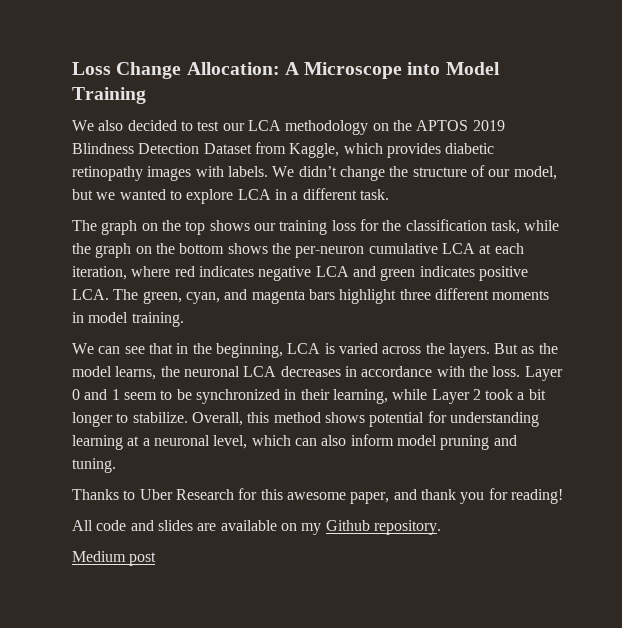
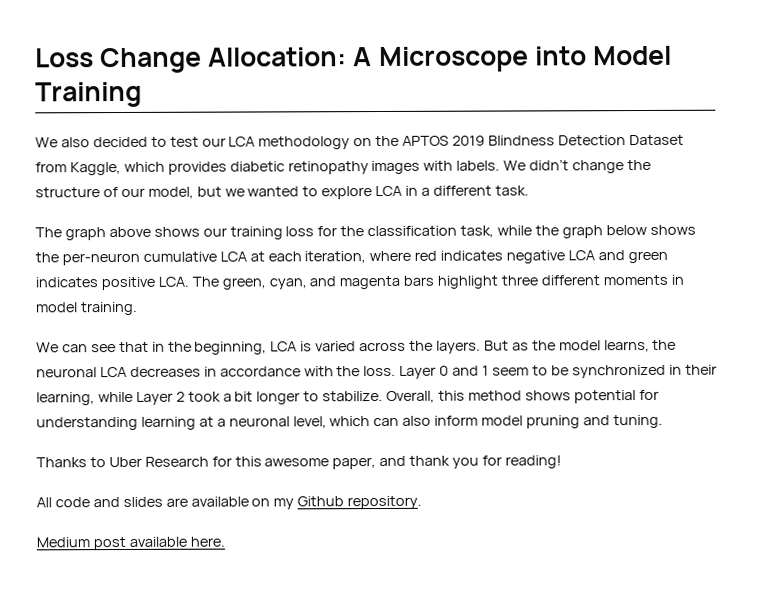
[141,220,206,235] on the top -> [108,226,151,238] above
[135,243,225,254] on the bottom -> [605,224,647,236] below
(157, 559) none -> [128,536,225,547] available here.

